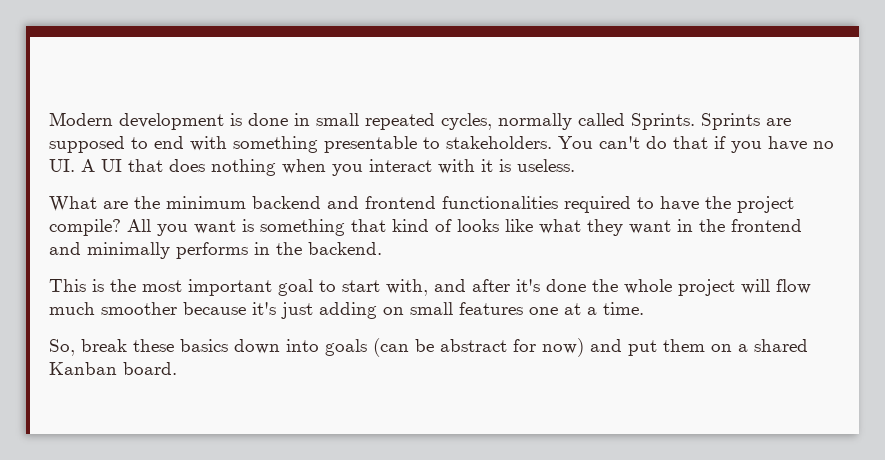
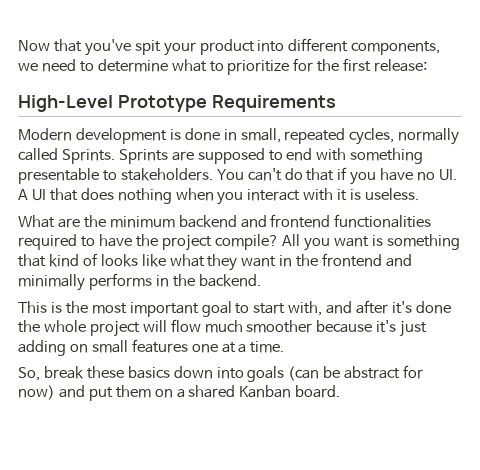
(49, 119) none -> [18,38,441,56] [18,58,428,75] [18,95,336,112] Now that you've spit your product into different components, we need to determine what to prioritize for the first release: // High-Level Prototype Requirements //
[316,113,359,126] small -> [240,128,281,143] small,

